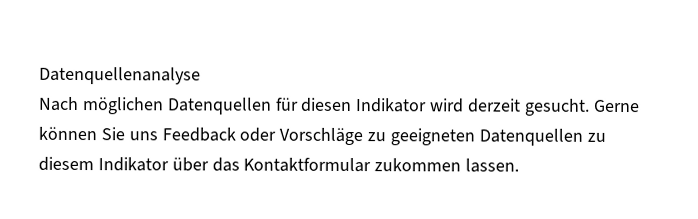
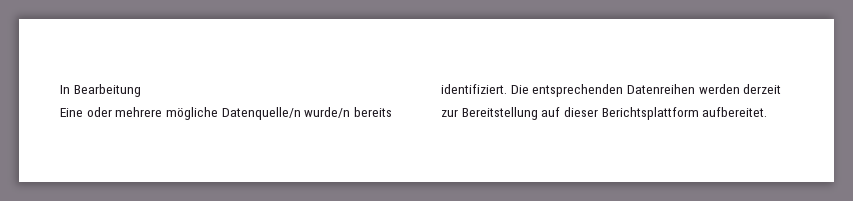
[39,66,201,85] [38,96,640,116] [38,126,606,146] [38,156,520,173] Datenquellenanalyse // Nach möglichen Datenquellen für diesen Indikator wird derzeit gesucht. Gerne können Sie uns Feedback oder Vorschläge zu geeigneten Datenquellen zu diesem Indikator über das Kontaktformular zukommen lassen. -> [60,84,141,97] [60,107,392,120] [441,84,782,97] [441,107,768,120] In Bearbeitung // Eine oder mehrere mögliche Datenquelle/n wurde/n bereits identifiziert. Die entsprechenden Datenreihen werden derzeit zur Bereitstellung auf dieser Berichtsplattform aufbereitet.

